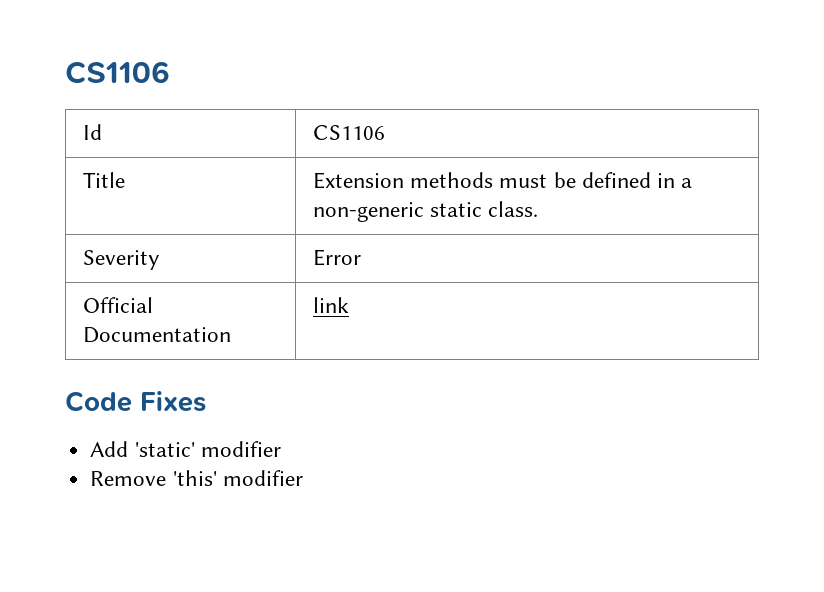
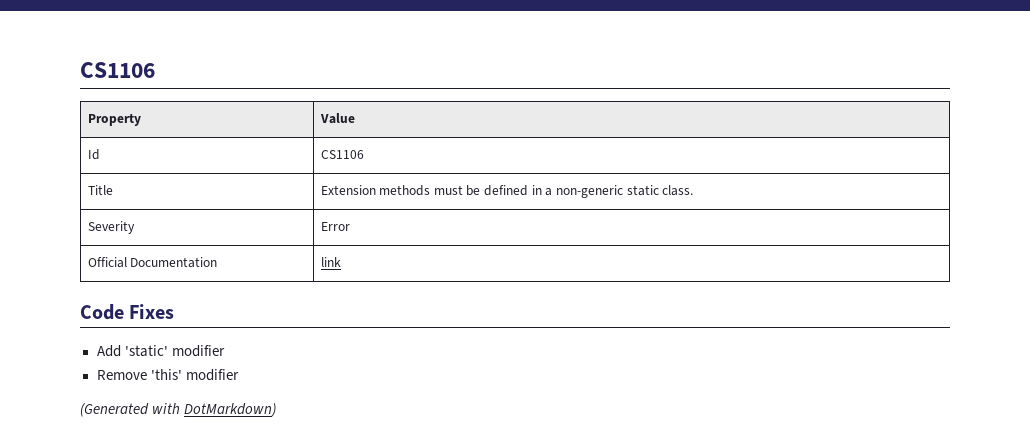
[65,61,170,84] CS1106 -> [80,62,155,78] [87,113,141,126] [319,113,355,124] CS1106 // Property | Value
(303, 478) none -> [80,403,277,417] // (Generated with DotMarkdown)

